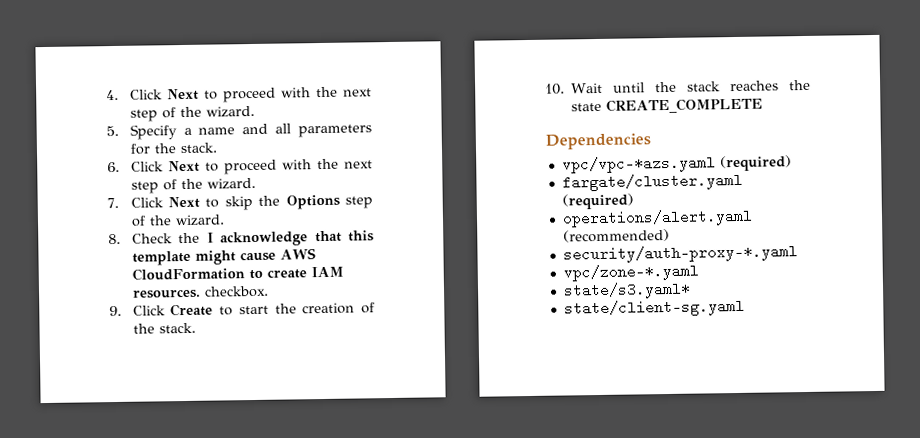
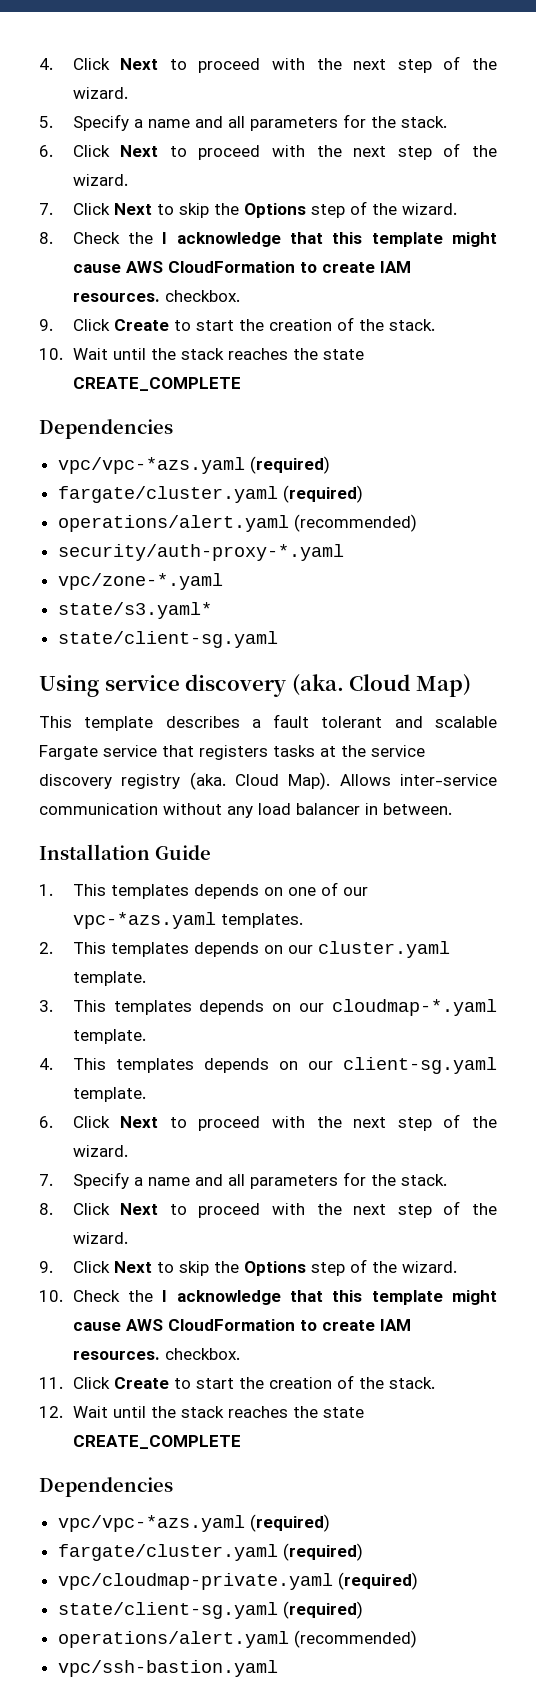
(745, 308) none -> [39,674,471,697] [39,714,497,731] [39,745,425,760] [39,772,497,790] [39,803,452,818] [39,844,211,860] [39,882,368,899] [72,912,303,929] [39,941,450,958] [72,971,146,986] [39,999,497,1016] [72,1029,146,1044] [39,1057,497,1074] [72,1087,146,1102] [39,1114,498,1131] [72,1145,128,1157] [39,1172,447,1189] [39,1201,498,1218] [72,1232,128,1244] [39,1259,457,1276] [39,1290,498,1305] [72,1319,411,1331] [72,1348,240,1360] [39,1375,435,1389] [39,1406,364,1418] [72,1435,241,1449] [39,1477,173,1497] [57,1514,330,1532] [57,1543,363,1561] [57,1572,418,1590] [57,1601,363,1619] [57,1630,417,1648] [57,1660,278,1677] // Using service discovery (aka. Cloud Map) // This template describes a fault tolerant and scalable Fargate service that registers tasks at the service discovery registry (aka. Cloud Map). Allows inter-service communication without any load balancer in between. // Installation Guide // 1. This templates depends on one of our vpc-*azs.yaml templates. // 2. This templates depends on our cluster.yaml template. // 3. This templates depends on our cloudmap-*.yaml template. // 4. This templates depends on our client-sg.yaml template. // 6. Click Next to proceed with the next step of the wizard. // 7. Specify a name and all parameters for the stack. // 8. Click Next to proceed with the next step of the wizard. // 9. Click Next to skip the Options step of the wizard. // 10. Check the I acknowledge that this template might cause AWS CloudFormation to create IAM resources. checkbox. // 11. Click Create to start the creation of the stack. // 12. Wait until the stack reaches the state CREATE_COMPLETE // Dependencies // vpc/vpc-*azs.yaml (required) // fargate/cluster.yaml (required) // vpc/cloudmap-private.yaml (required) // state/client-sg.yaml (required) // operations/alert.yaml (recommended) // vpc/ssh-bastion.yaml

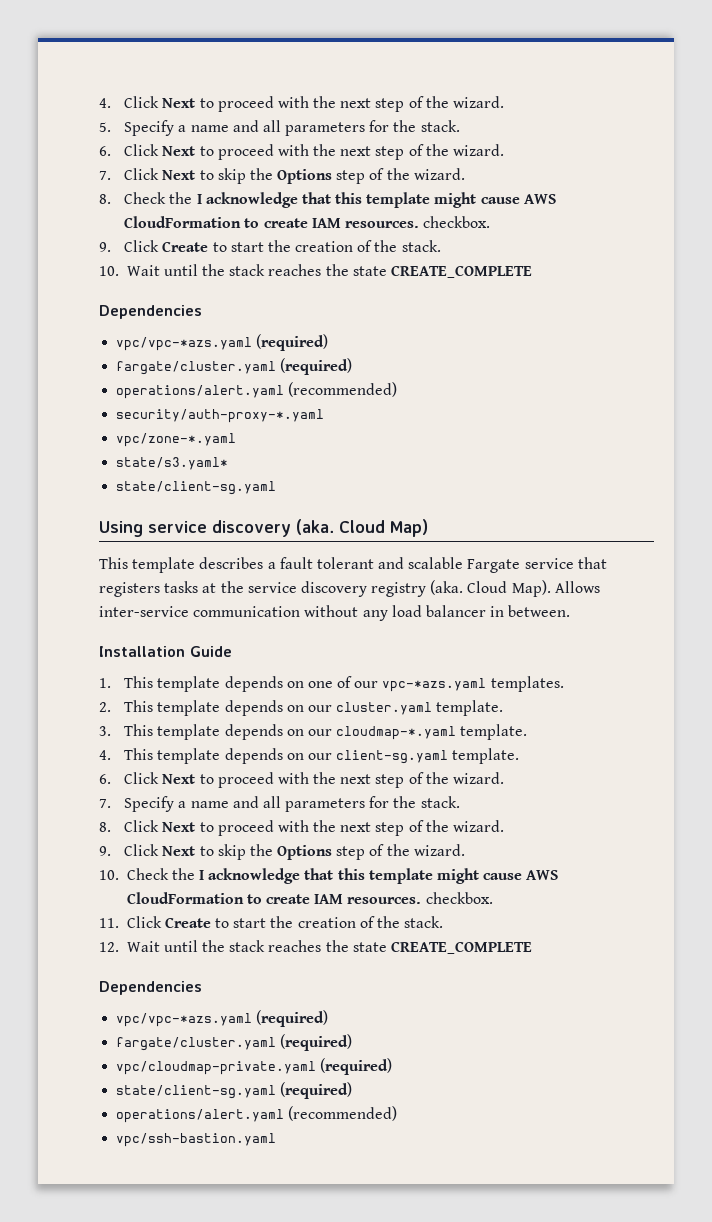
[110,884,189,899] templates -> [157,676,221,692] template
[110,942,189,957] templates -> [157,700,221,716] template
[113,1000,192,1015] templates -> [157,724,221,740] template
[115,1058,194,1073] templates -> [157,748,221,764] template

